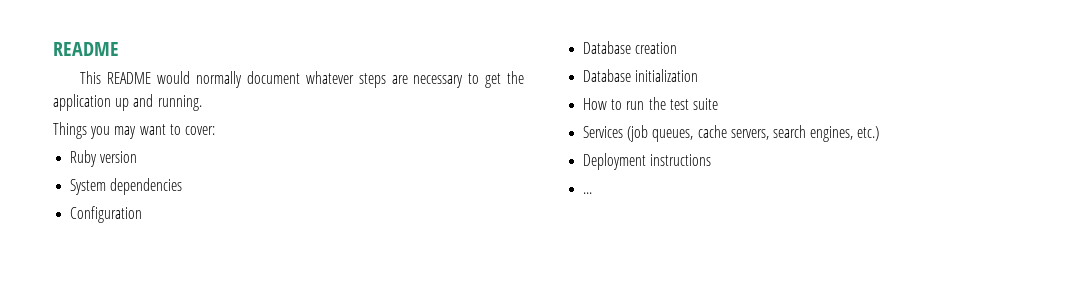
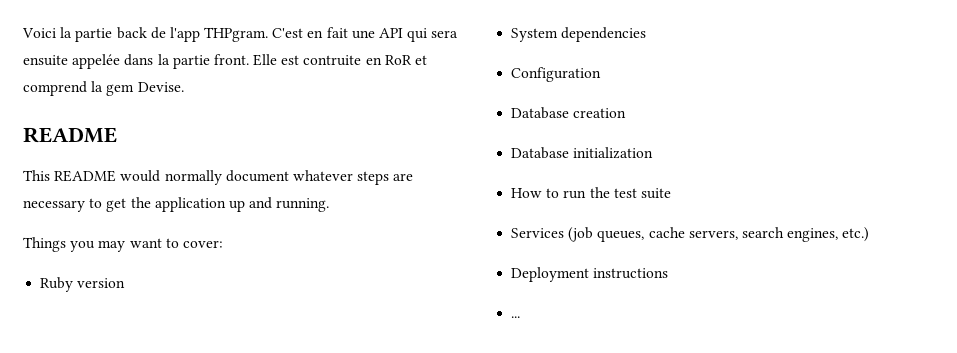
(53, 49) none -> [22,27,459,42] [23,54,428,69] [23,81,184,96] Voici la partie back de l'app THPgram. C'est en fait une API qui sera ensuite appelée dans la partie front. Elle est contruite en RoR et comprend la gem Devise. //

